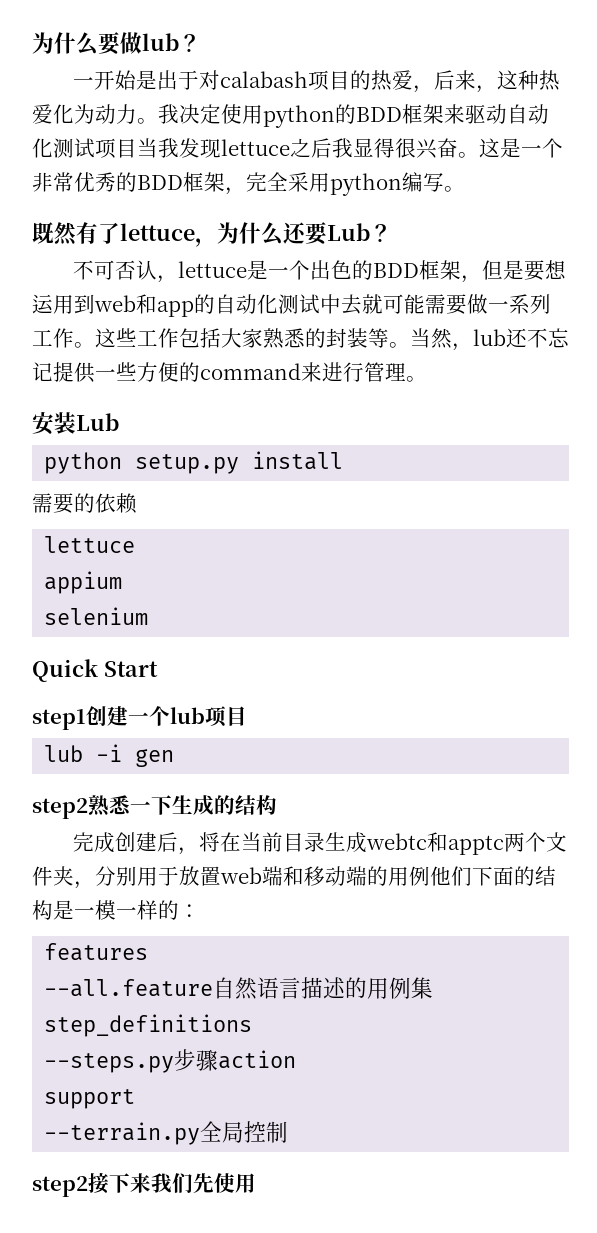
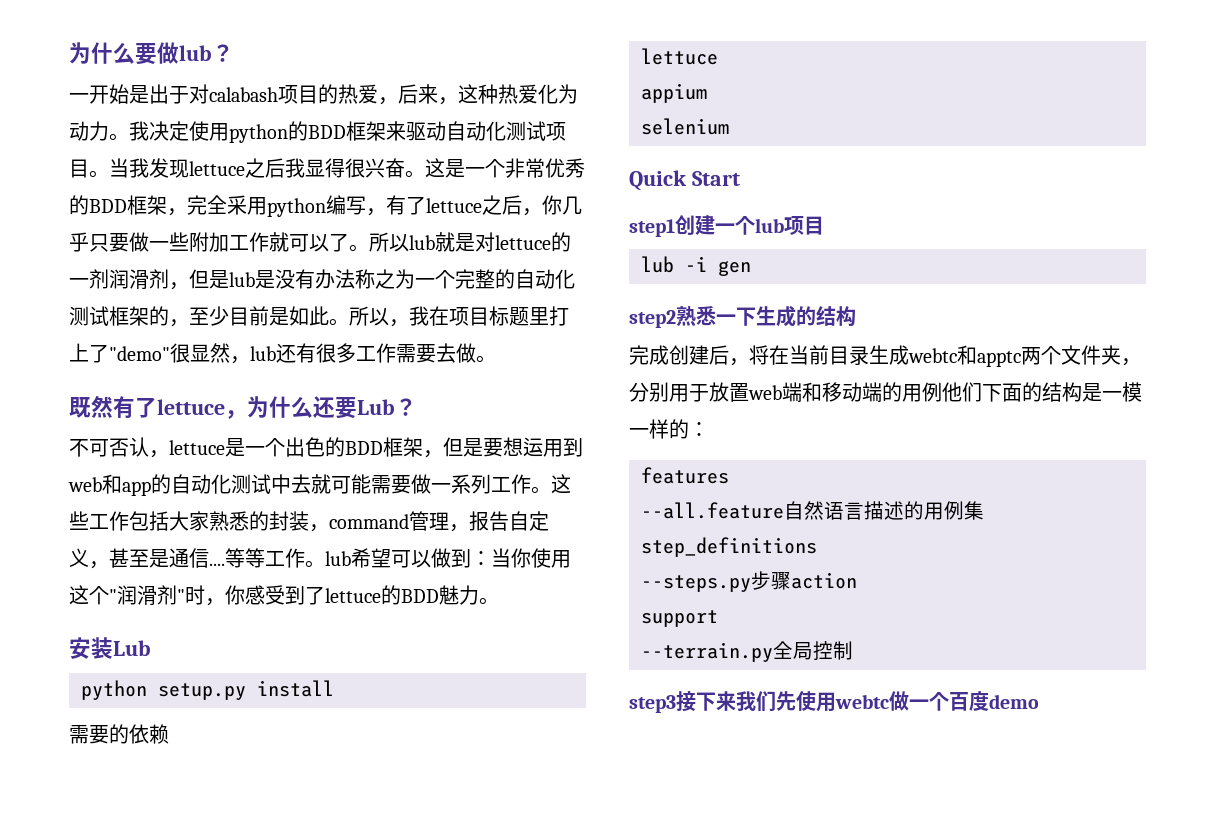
(137, 148) none -> [89,170,109,178] 。
(444, 182) none -> [366,195,582,216] [69,232,571,252] [69,269,575,290] [69,306,569,327] [69,343,476,364] ，有了lettuce之后，你几乎只要做一些附加工作就可以了。所以lub就是对lettuce的一剂润滑剂，但是lub是没有办法称之为一个完整的自动化测试框架的，至少目前是如此。所以，我在项目标题里打上了"demo"很显然，lub还有很多工作需要去做
[368,328,570,351] [32,362,406,383] 等。当然，lub还不忘记提供一些方便的command来进行管理 -> [309,511,549,532] [69,548,571,569] [69,585,479,606] ，command管理，报告自定义，甚至是通信....等等工作。lub希望可以做到：当你使用这个"润滑剂"时，你感受到了lettuce的BDD魅力
[32,1176,88,1197] step2 -> [629,695,676,713] step3
(256, 1183) none -> [835,691,1039,711] webtc做一个百度demo

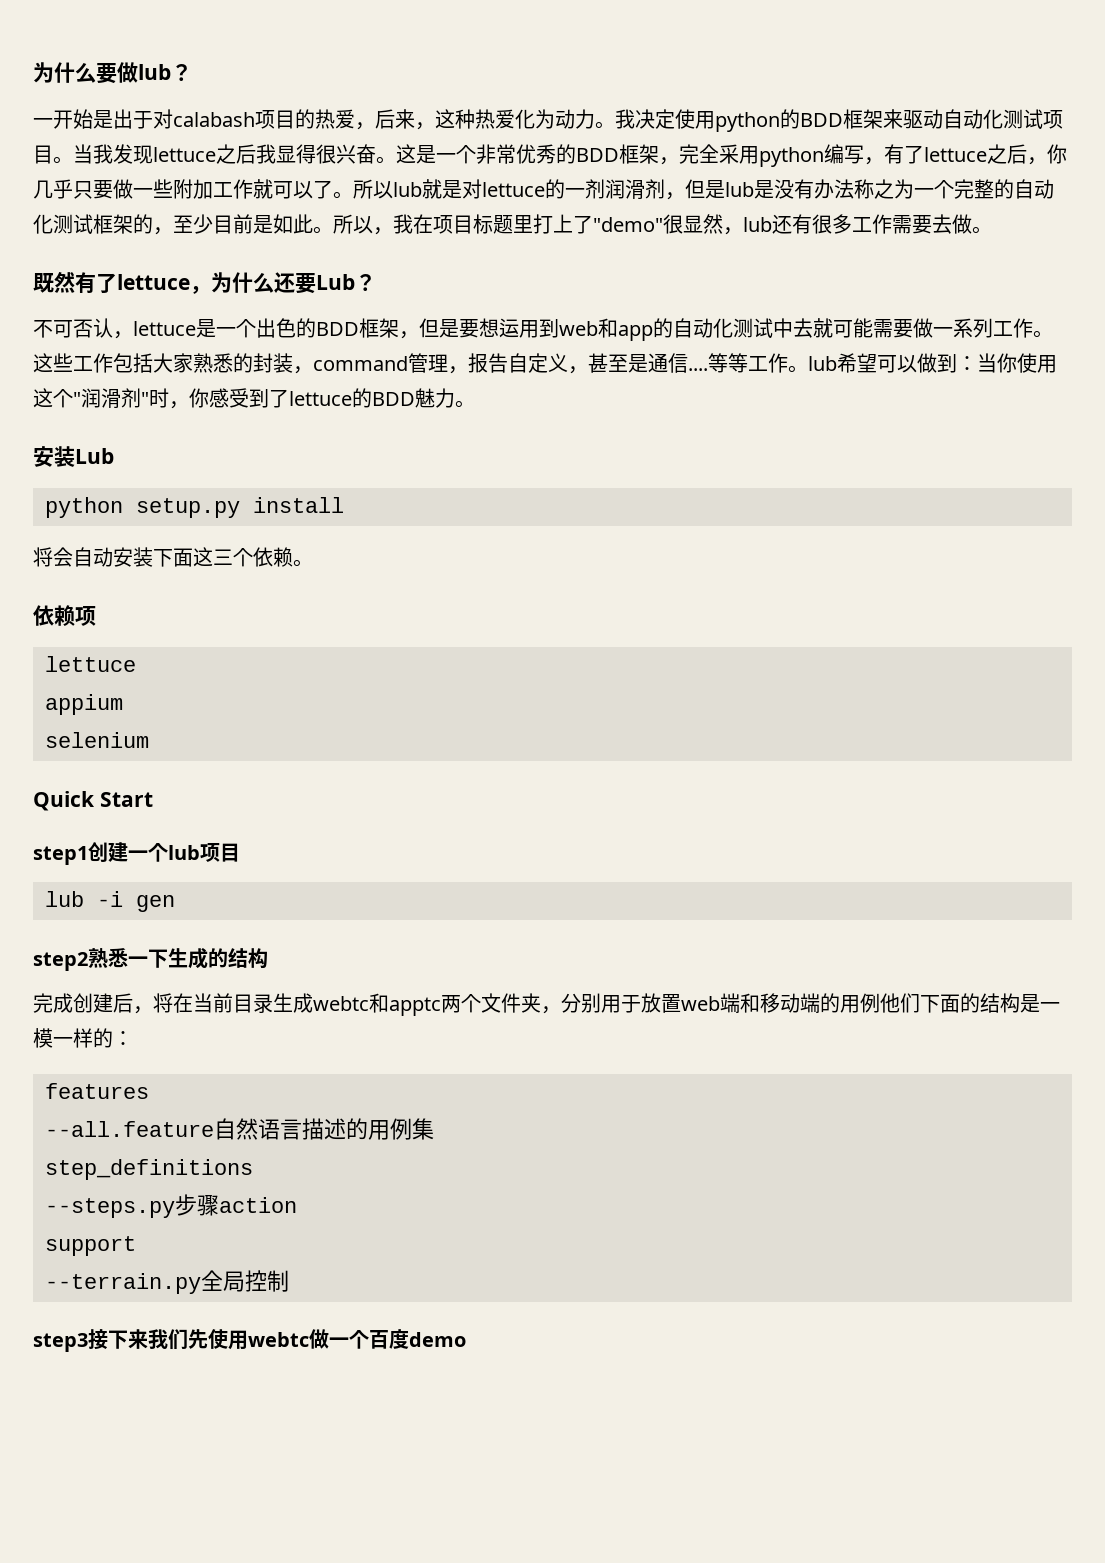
[69,724,169,744] 需要的依赖 -> [33,547,313,567] [33,605,96,626] 将会自动安装下面这三个依赖。 // 依赖项

